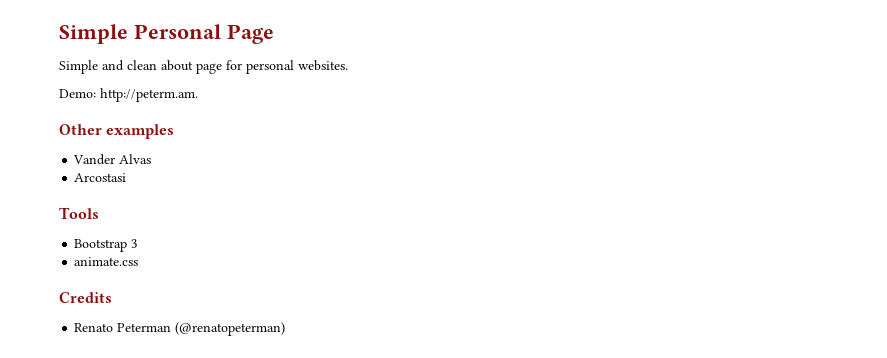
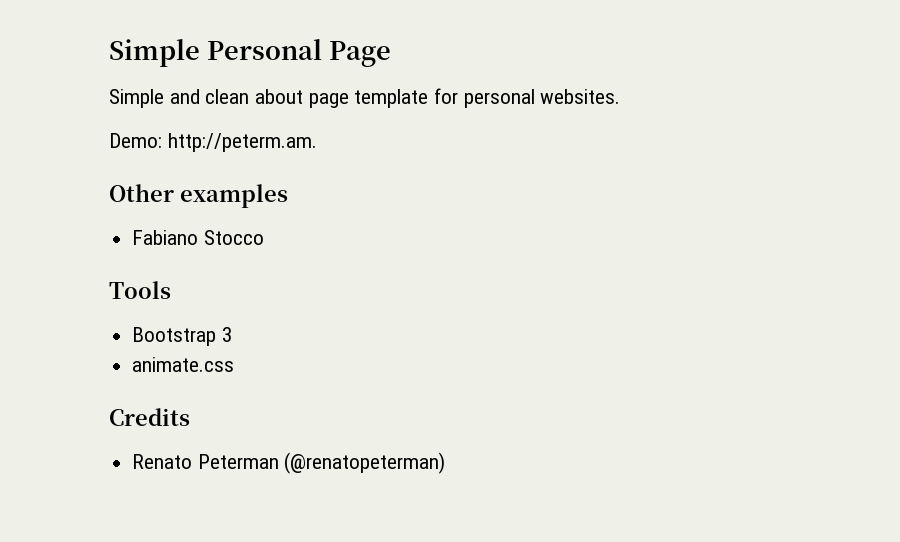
(222, 68) none -> [354,89,429,108] template
[73,154,152,165] [74,173,127,182] Vander Alvas // Arcostasi -> [132,230,264,245] Fabiano Stocco

